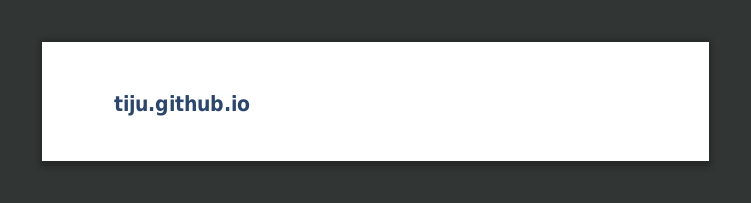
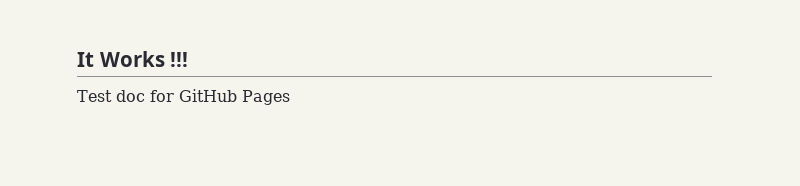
[114,95,250,116] tiju.github.io -> [77,51,189,67] [77,89,290,105] It Works !!! // Test doc for GitHub Pages

